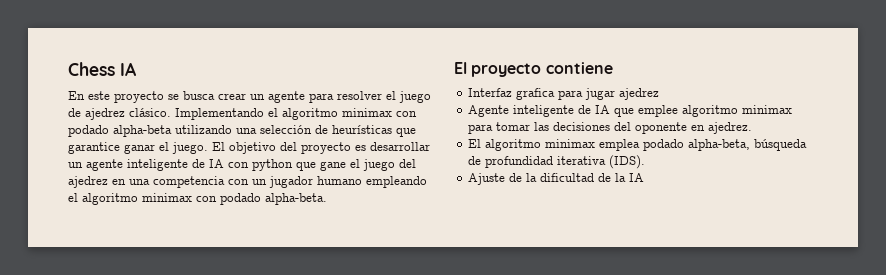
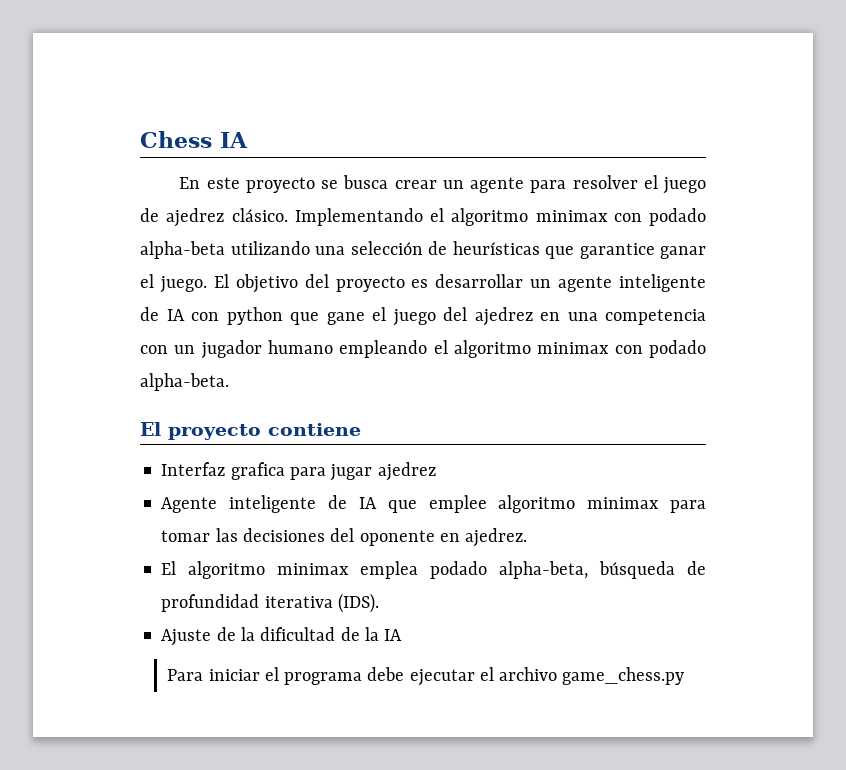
(645, 177) none -> [167,667,685,686] // Para iniciar el programa debe ejecutar el archivo game_chess.py

